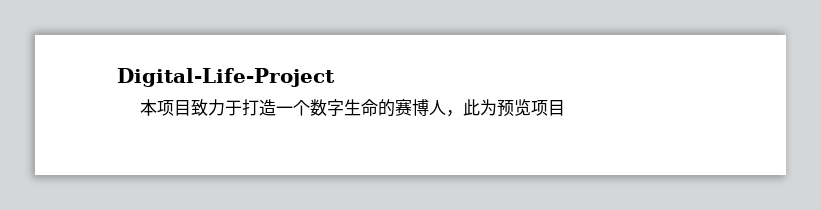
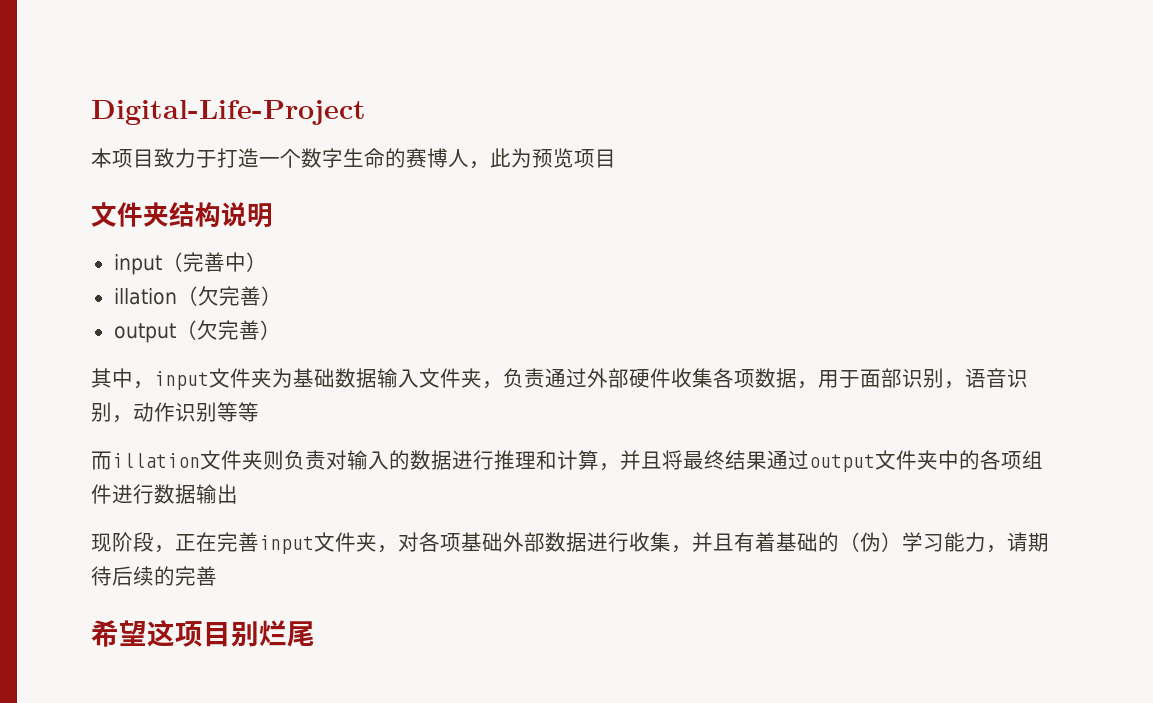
(565, 108) none -> [91,202,273,228] [113,252,267,275] [113,286,282,306] [113,320,281,343] [91,368,1028,390] [91,402,259,423] [91,450,1043,472] [91,484,238,504] [91,532,1049,554] [91,566,217,586] [91,620,315,647] // 文件夹结构说明 // input（完善中） // illation（欠完善） // output（欠完善） // 其中，input文件夹为基础数据输入文件夹，负责通过外部硬件收集各项数据，用于面部识别，语音识别，动作识别等等 // 而illation文件夹则负责对输入的数据进行推理和计算，并且将最终结果通过output文件夹中的各项组件进行数据输出 // 现阶段，正在完善input文件夹，对各项基础外部数据进行收集，并且有着基础的（伪）学习能力，请期待后续的完善 // 希望这项目别烂尾

